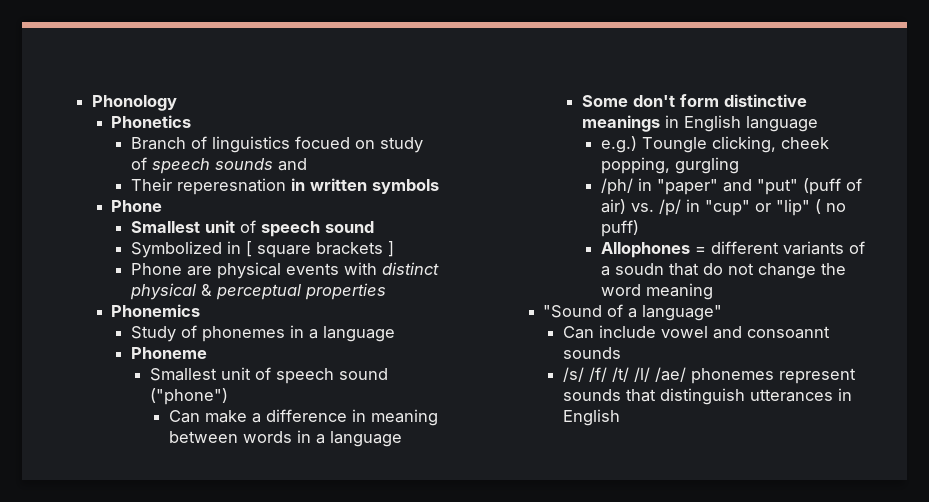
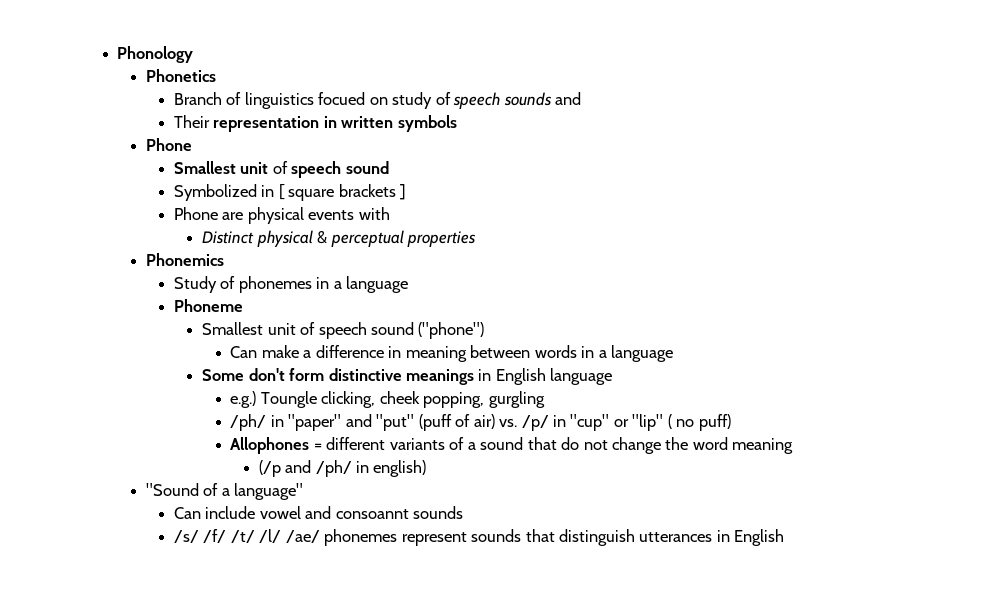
[176,178,286,195] reperesnation -> [213,116,320,132] representation
[381,262,439,275] distinct -> [202,231,255,244] // Distinct
[614,263,664,275] soudn -> [480,437,524,450] sound
(713, 291) none -> [258,460,427,477] // (/p and /ph/ in english)

